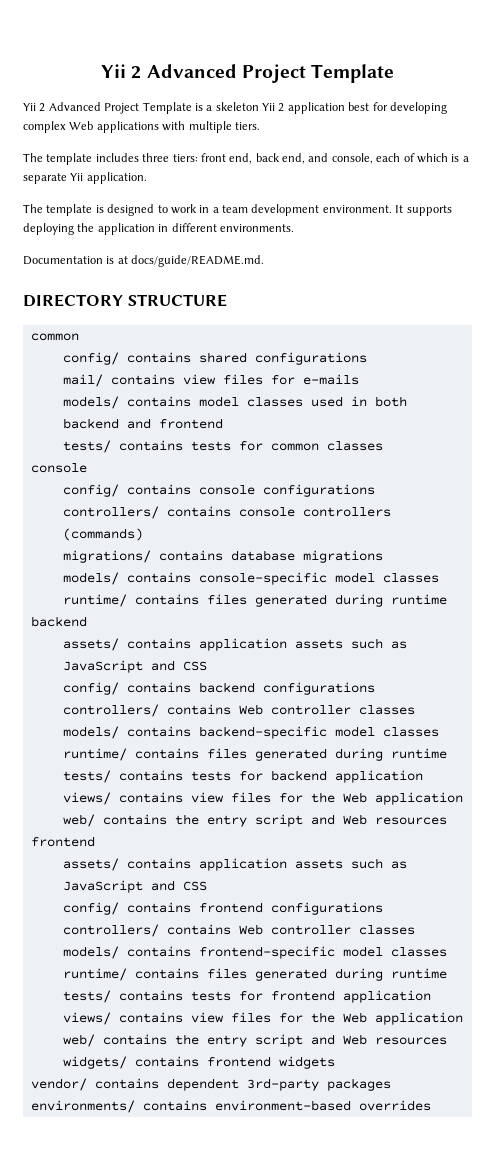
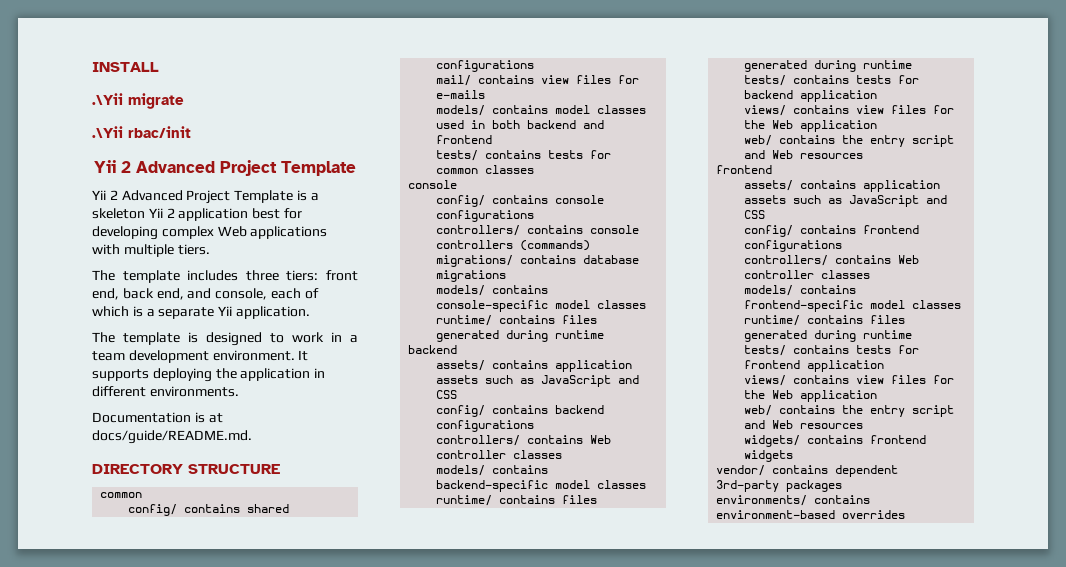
(100, 71) none -> [92,62,159,72] [92,93,184,109] [92,126,191,138] INSTALL // .\Yii migrate // .\Yii rbac/init //

